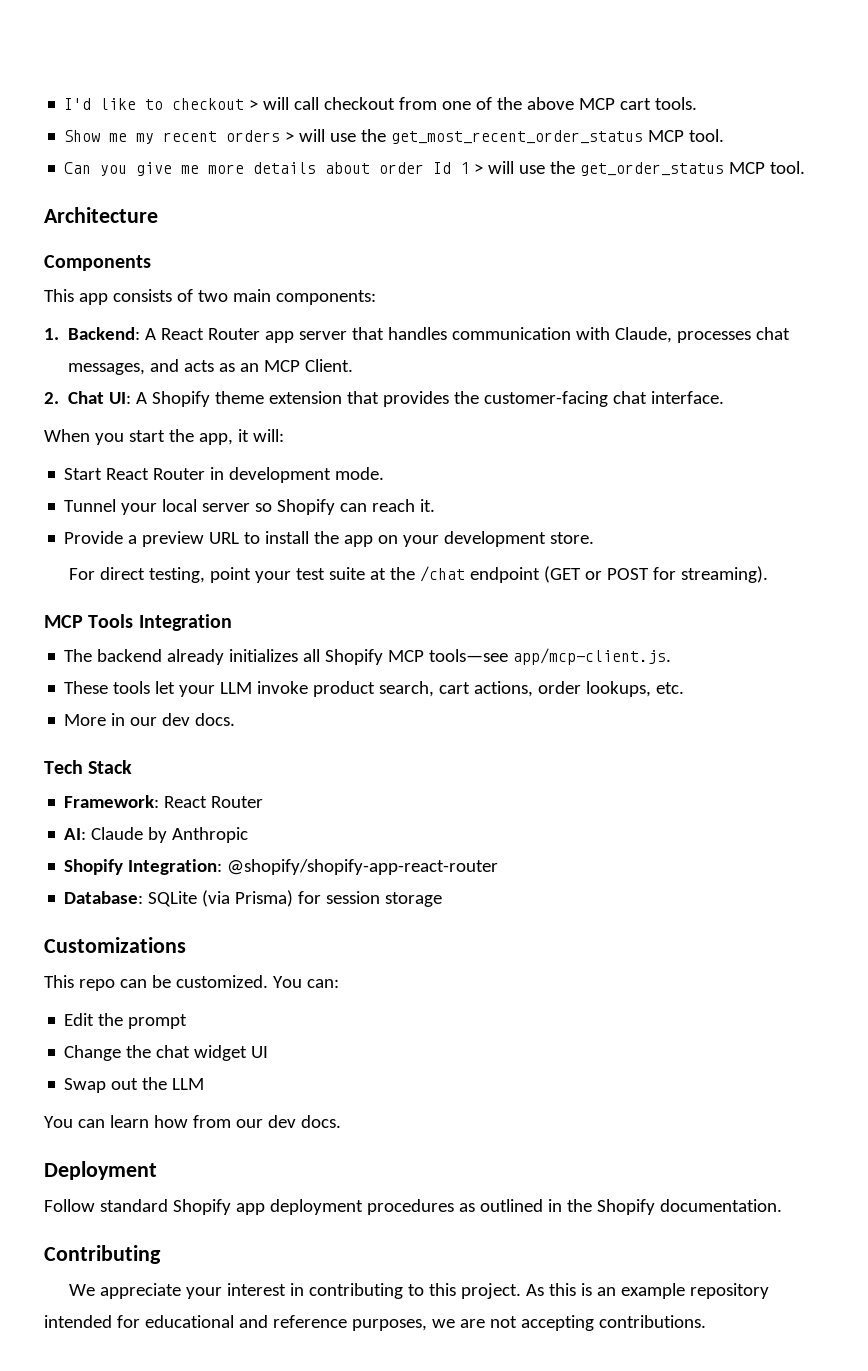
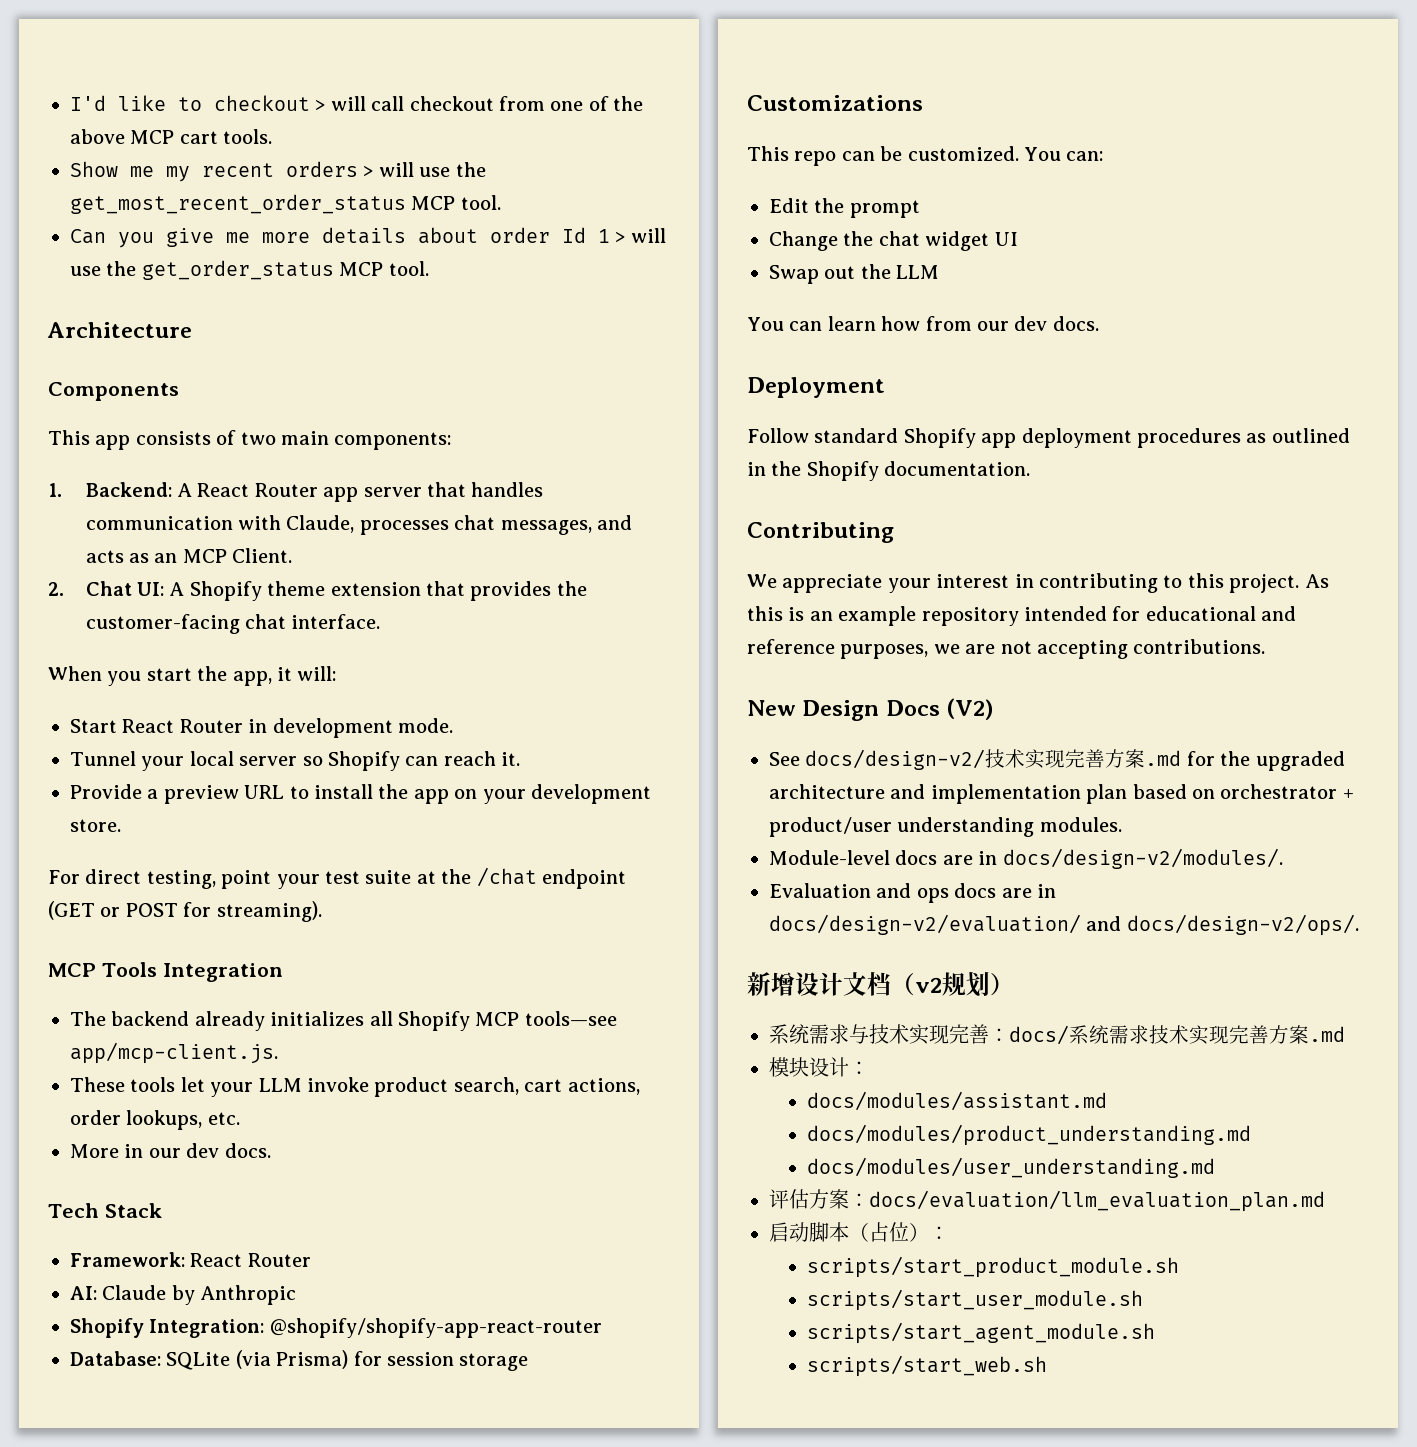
(706, 1321) none -> [747,698,994,721] [769,749,1345,771] [769,784,1354,804] [769,817,1122,837] [769,848,1283,869] [769,883,1056,903] [769,914,1359,936] [747,972,1014,997] [769,1024,1345,1045] [769,1057,869,1077] [806,1091,1107,1111] [806,1124,1251,1146] [806,1157,1215,1178] [769,1189,1325,1212] [769,1222,949,1242] [806,1256,1179,1278] [806,1289,1143,1311] [806,1322,1155,1344] [806,1355,1047,1377] // New Design Docs (V2) // See docs/design-v2/技术实现完善方案.md for the upgraded architecture and implementation plan based on orchestrator + product/user understanding modules. // Module-level docs are in docs/design-v2/modules/. // Evaluation and ops docs are in docs/design-v2/evaluation/ and docs/design-v2/ops/. // 新增设计文档（v2规划） // 系统需求与技术实现完善：docs/系统需求技术实现完善方案.md // 模块设计： // docs/modules/assistant.md // docs/modules/product_understanding.md // docs/modules/user_understanding.md // 评估方案：docs/evaluation/llm_evaluation_plan.md // 启动脚本（占位）： // scripts/start_product_module.sh // scripts/start_user_module.sh // scripts/start_agent_module.sh // scripts/start_web.sh

